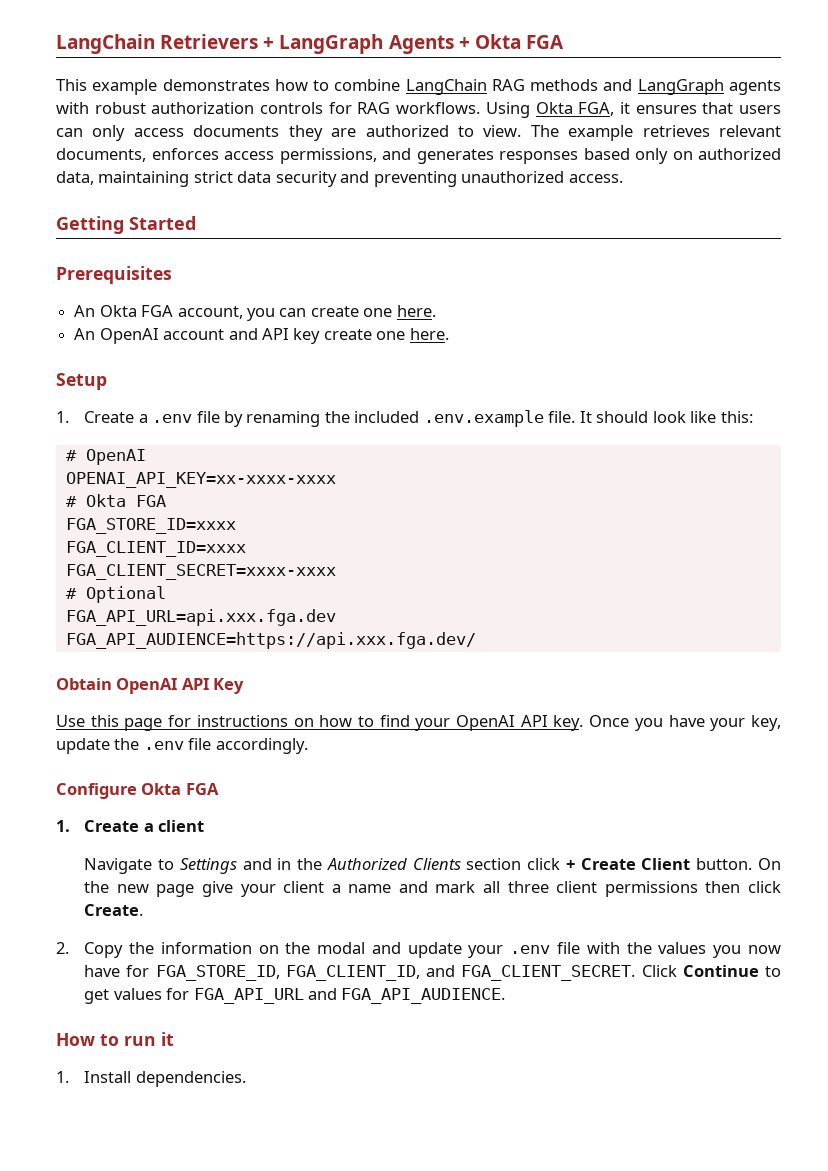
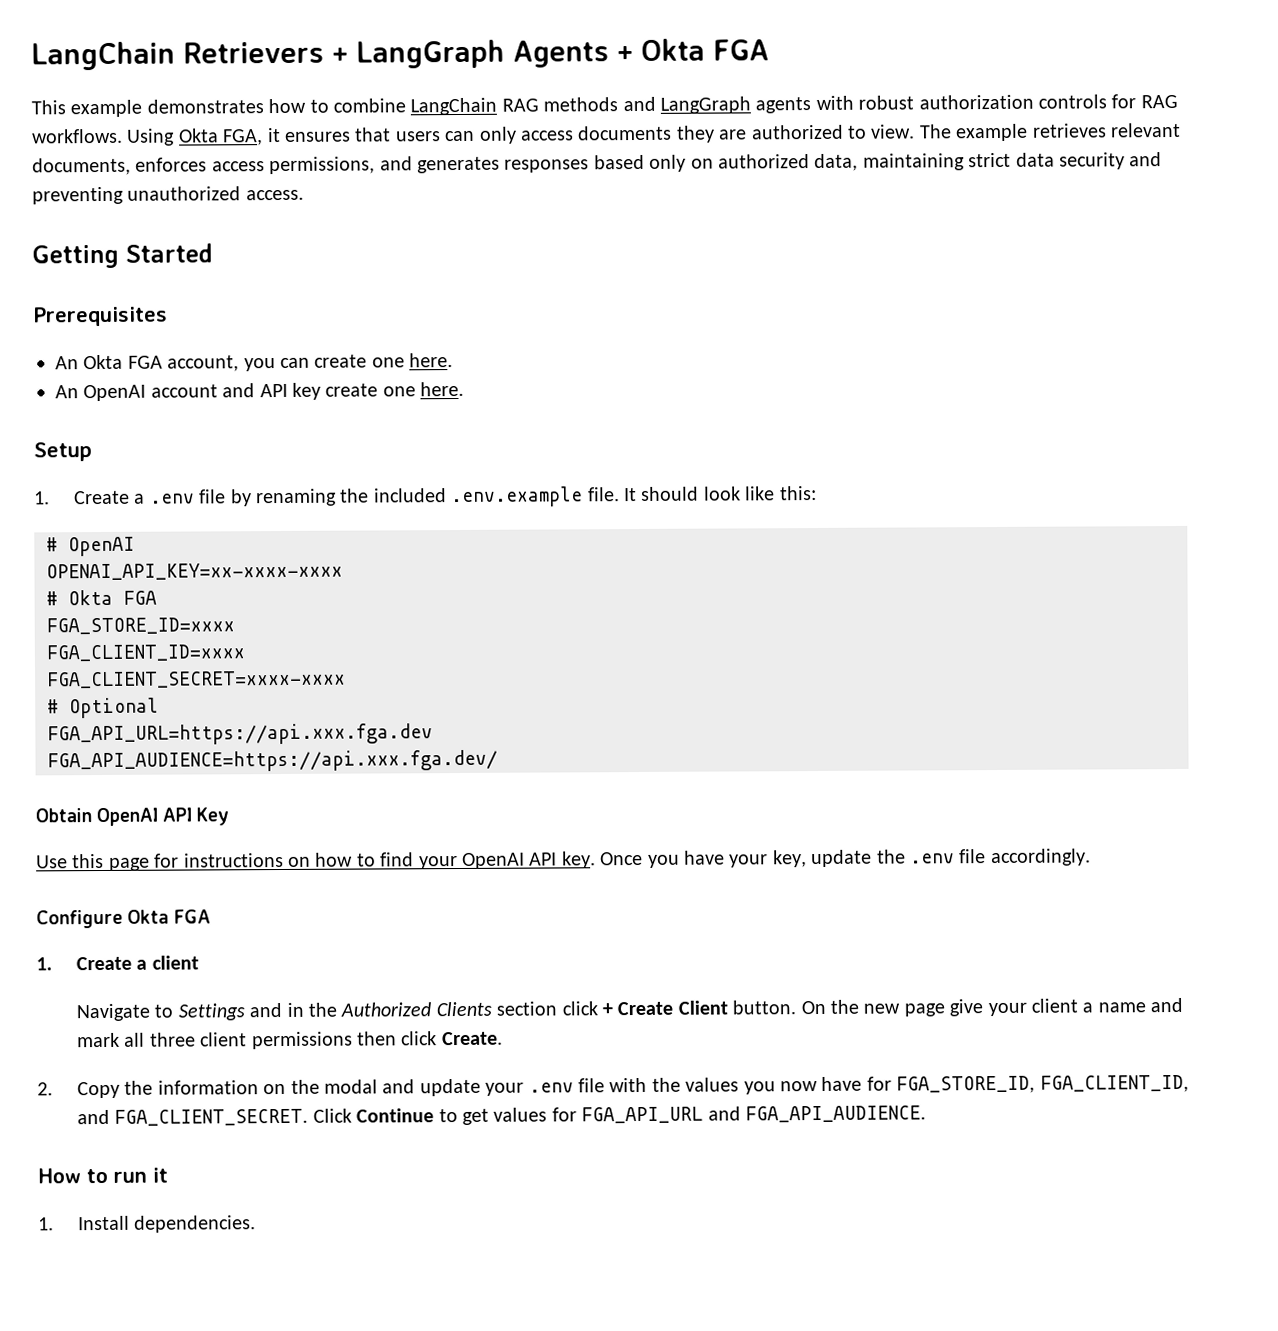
[65,609,336,626] FGA_API_URL=api.xxx.fga.dev -> [47,723,433,746] FGA_API_URL=https://api.xxx.fga.dev

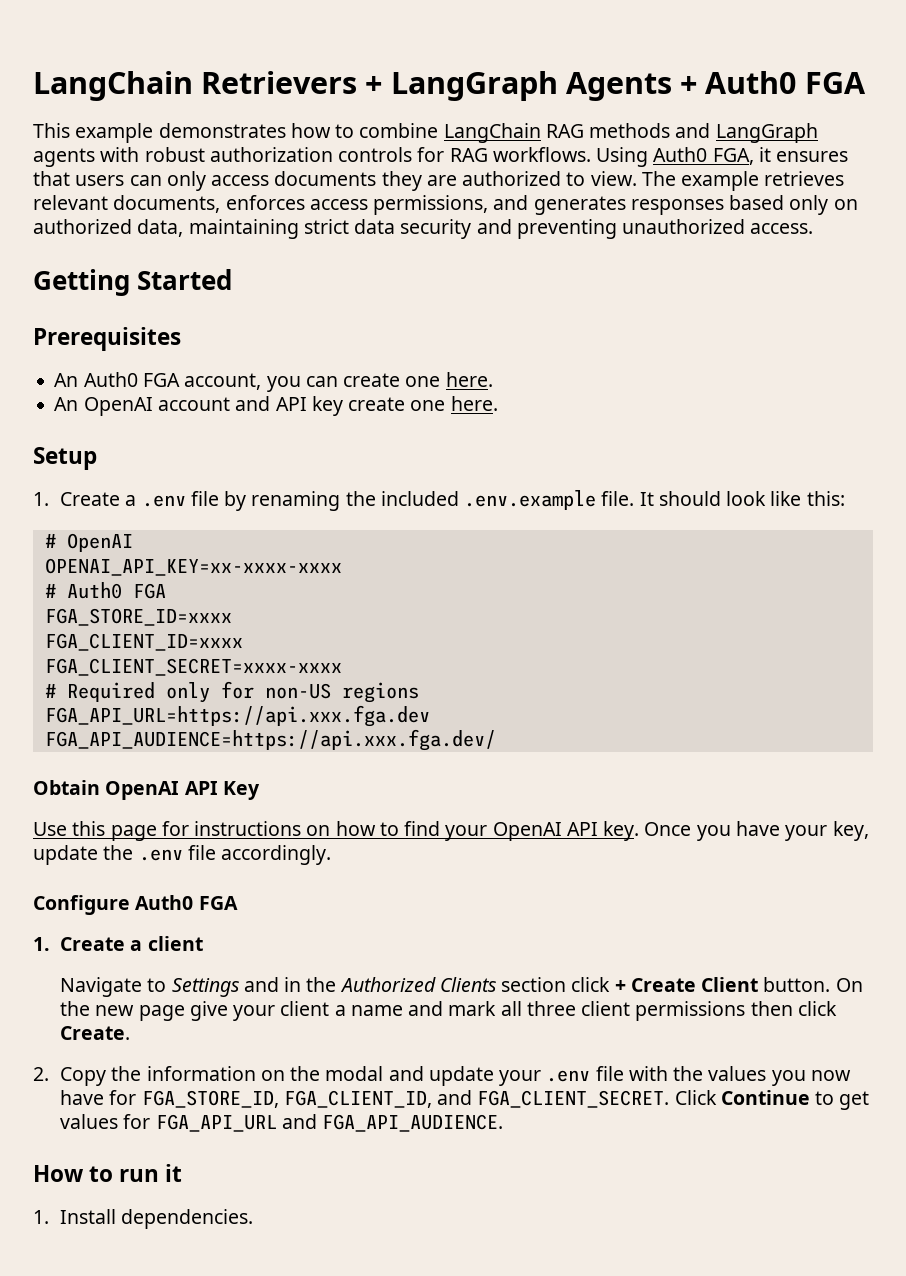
[641,38,705,61] Okta -> [705,71,797,94] Auth0
[177,128,219,143] Okta -> [653,147,708,162] Auth0
[83,354,124,370] Okta -> [83,372,138,387] Auth0
[68,589,113,606] Okta -> [66,582,122,599] Auth0
[69,697,159,719] Optional -> [66,681,419,703] Required only for non-US regions
[127,909,170,924] Okta -> [135,895,194,910] Auth0

